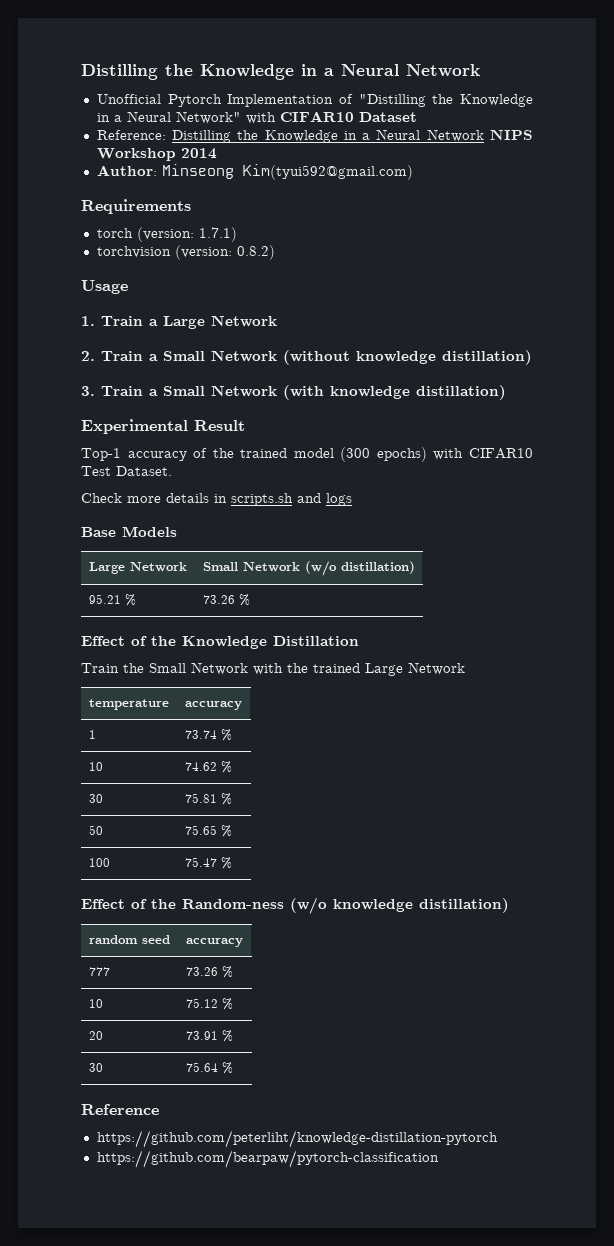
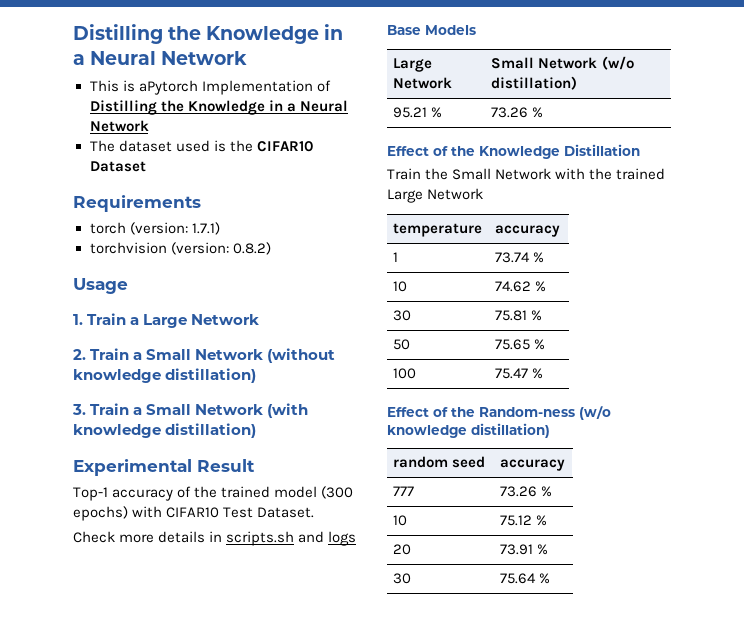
[81,64,480,80] [96,94,533,107] [96,111,417,124] [96,129,534,143] [96,148,217,161] [96,164,413,180] Distilling the Knowledge in a Neural Network // Unofficial Pytorch Implementation of "Distilling the Knowledge in a Neural Network" with CIFAR10 Dataset // Reference: Distilling the Knowledge in a Neural Network NIPS Workshop 2014 // Author: Minseong Kim(tyui592@gmail.com) -> [73,24,344,44] [73,51,248,65] [89,80,331,95] [89,100,348,115] [89,120,149,132] [89,140,313,152] [89,161,146,172] Distilling the Knowledge in a Neural Network // This is aPytorch Implementation of Distilling the Knowledge in a Neural Network // The dataset used is the CIFAR10 Dataset
[81,1104,159,1115] [96,1130,498,1148] [96,1150,439,1168] // Reference // https://github.com/peterliht/knowledge-distillation-pytorch // https://github.com/bearpaw/pytorch-classification -> (551, 578) none

